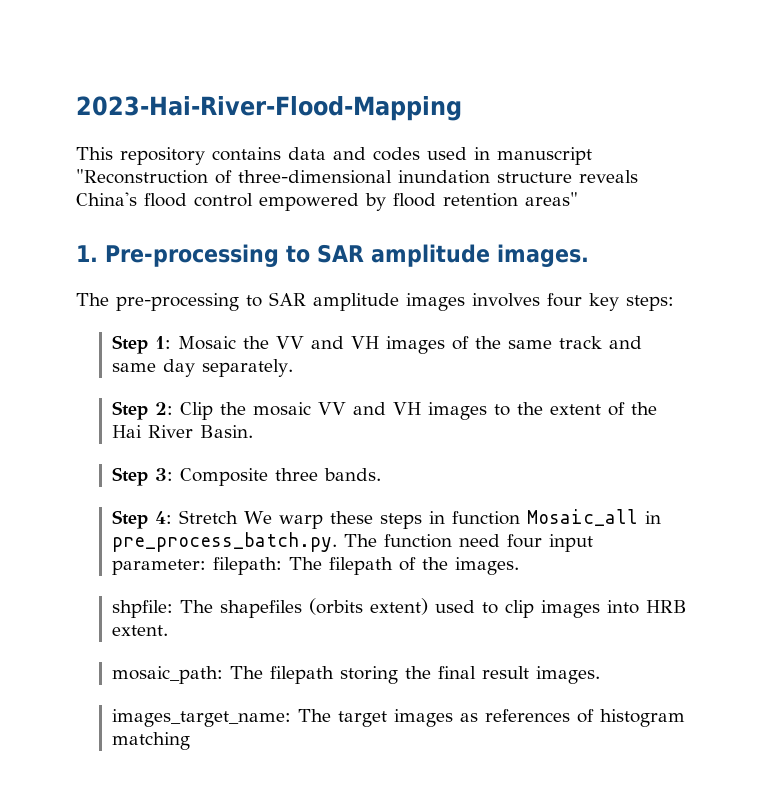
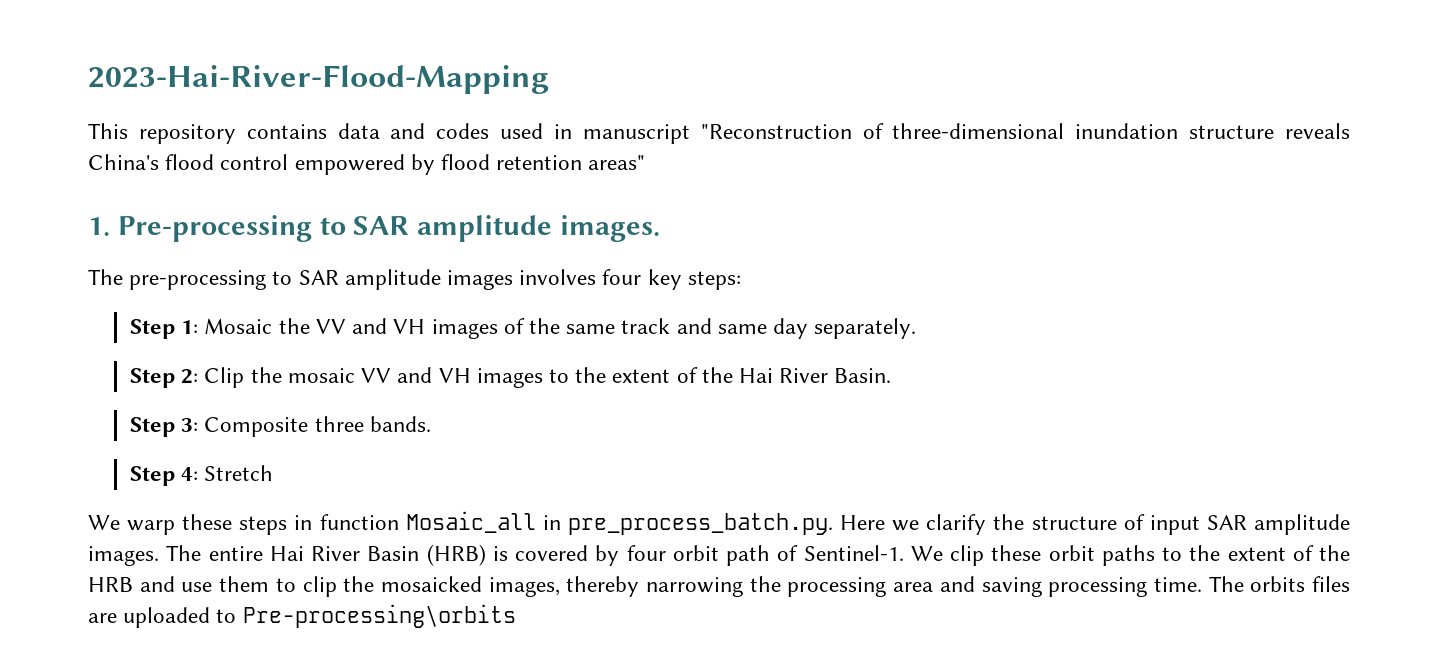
(239, 517) none -> (274, 473) //
[344,534,594,552] [112,557,520,575] [112,598,688,618] [112,625,169,636] [112,666,601,684] [112,709,686,727] [112,732,191,750] The function need four input parameter: filepath: The filepath of the images. // shpfile: The shapefiles (orbits extent) used to clip images into HRB extent. // mosaic_path: The filepath storing the final result images. // images_target_name: The target images as references of histogram matching -> [840,514,1350,535] [88,544,1350,566] [88,576,1351,597] [88,604,516,628] Here we clarify the structure of input SAR amplitude images. The entire Hai River Basin (HRB) is covered by four orbit path of Sentinel-1. We clip these orbit paths to the extent of the HRB and use them to clip the mosaicked images, thereby narrowing the processing area and saving processing time. The orbits files are uploaded to Pre-processing\orbits

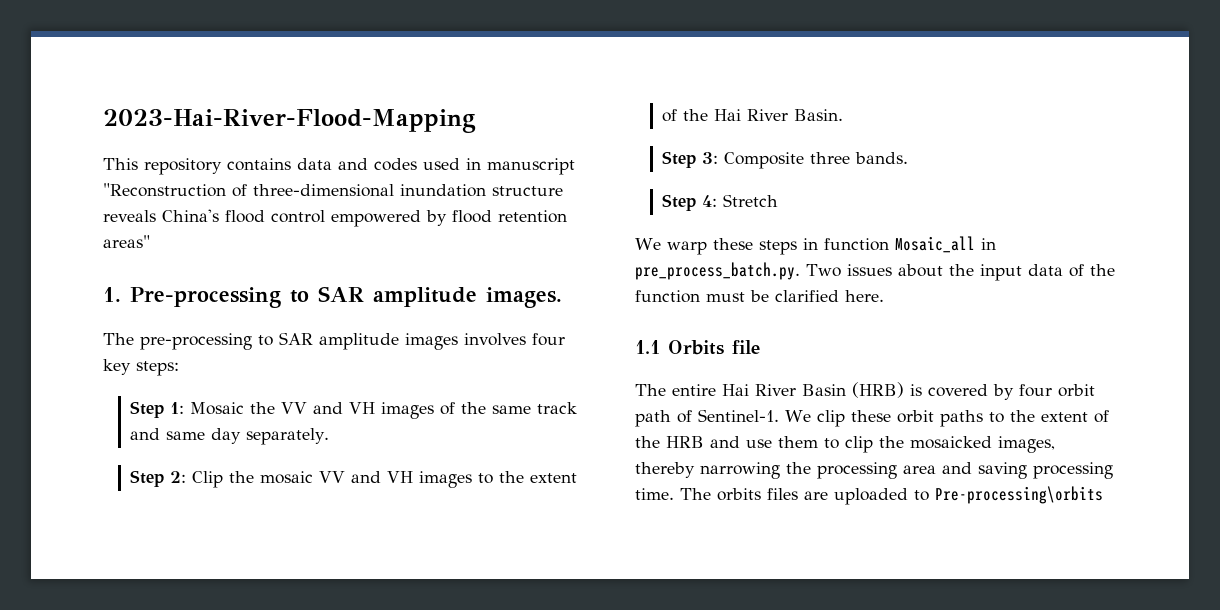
[840,514,1350,535] [88,546,159,566] Here we clarify the structure of input SAR amplitude images. -> [806,264,1115,281] [635,290,884,303] [635,340,760,355] Two issues about the input data of the function must be clarified here. // 1.1 Orbits file //

